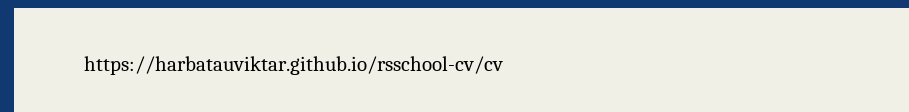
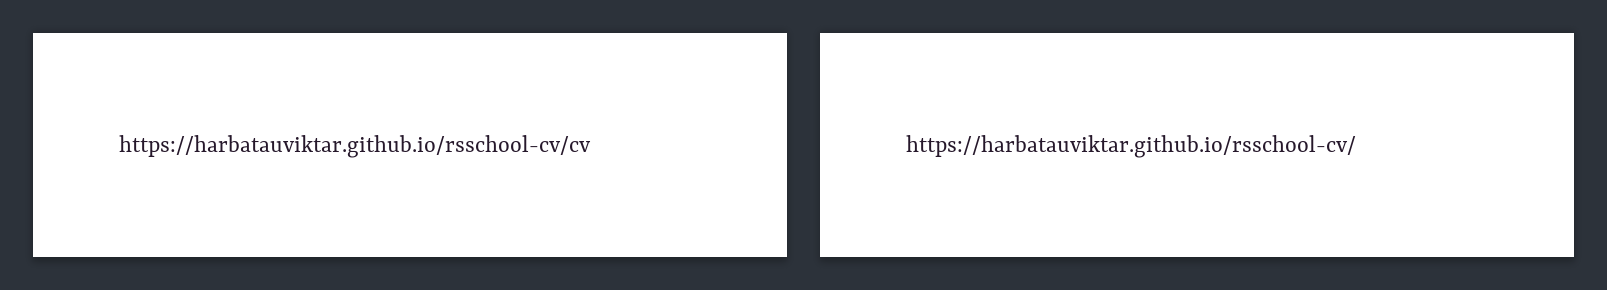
(503, 65) none -> [906,135,1356,158] https://harbatauviktar.github.io/rsschool-cv/

